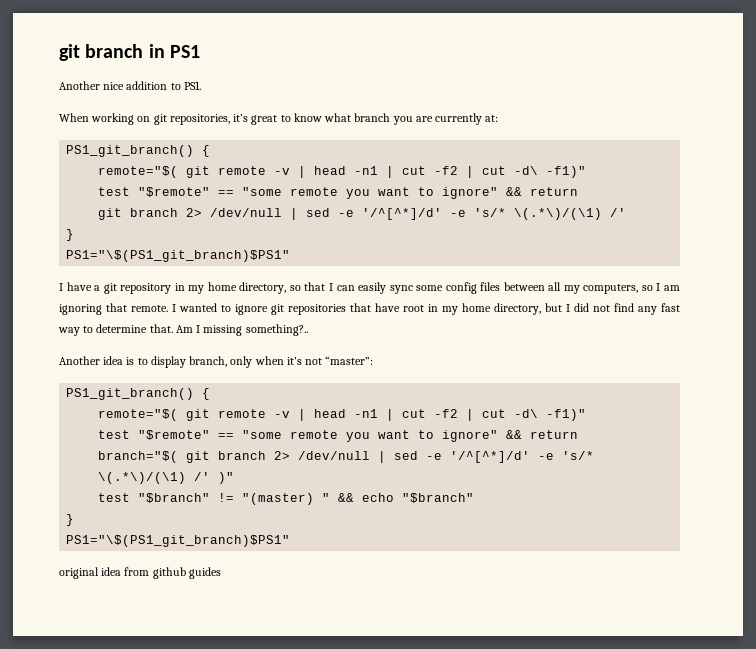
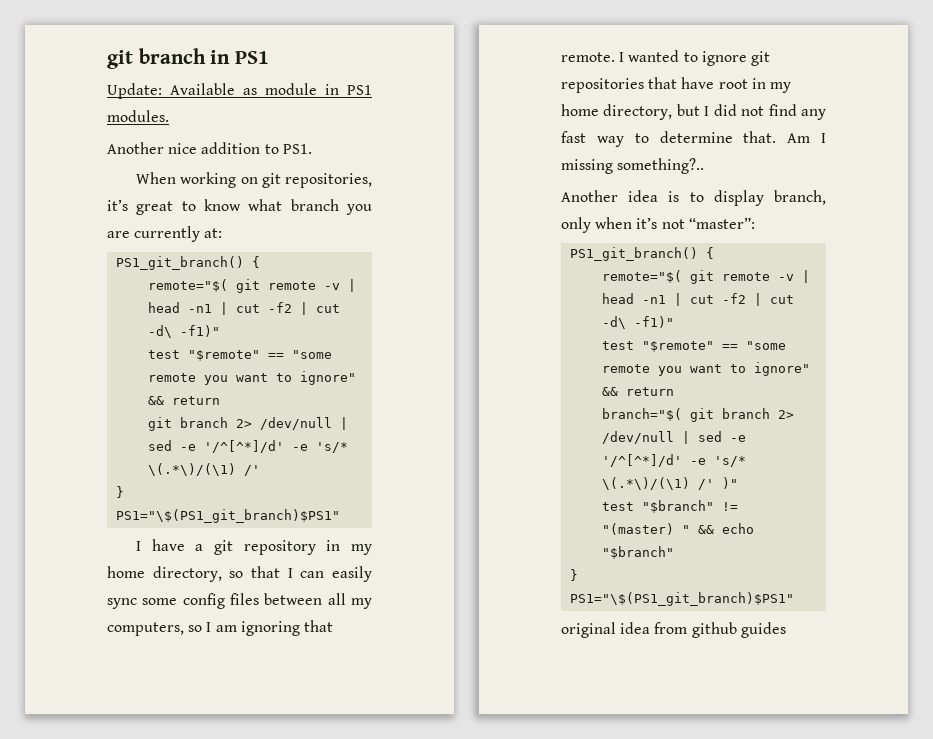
(201, 51) none -> [107,83,372,99] [107,110,169,122] // Update: Available as module in PS1 modules.

